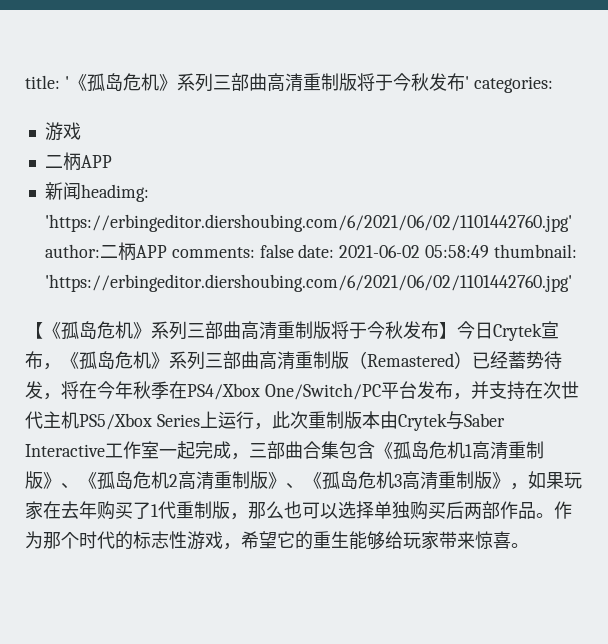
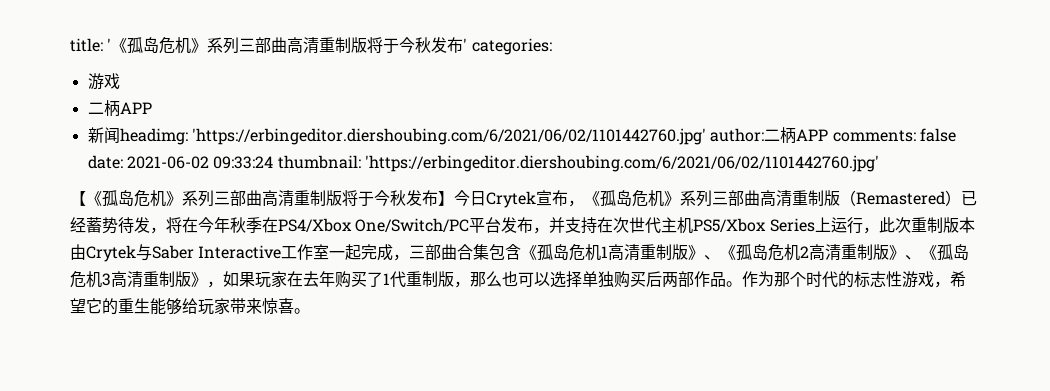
[425,245,490,258] 05:58:49 -> [213,156,274,169] 09:33:24

